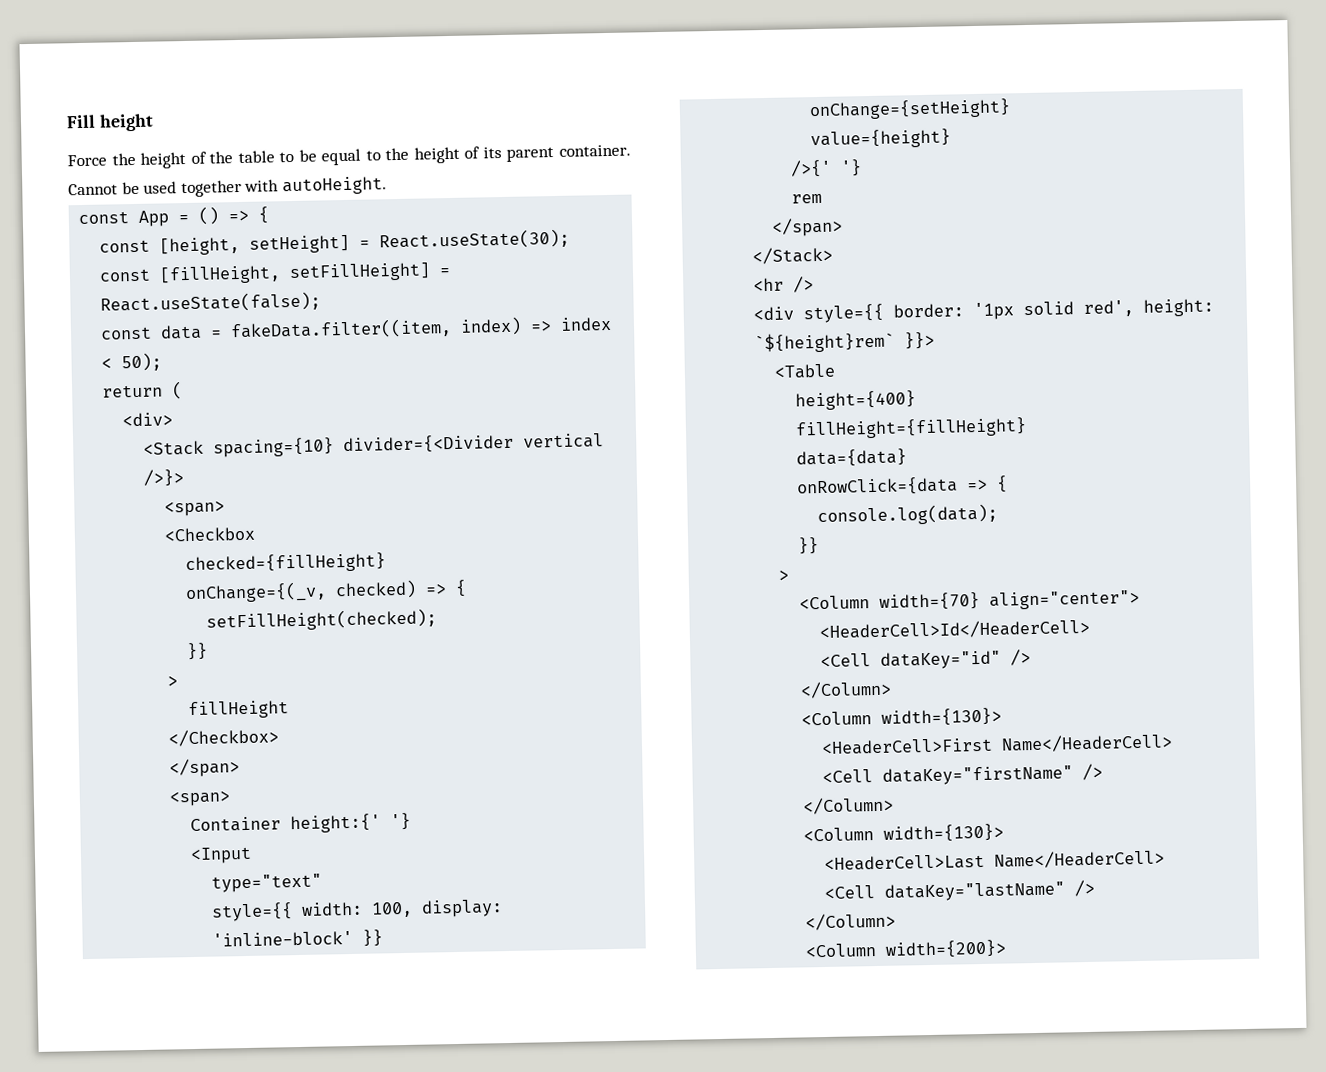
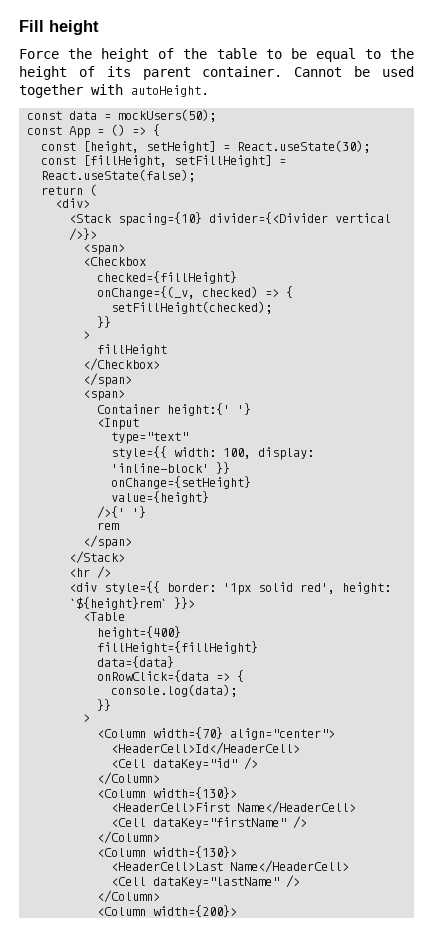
(387, 186) none -> [27,109,217,122] // const data = mockUsers(50);
[100,316,613,341] [101,352,163,372] // const data = fakeData.filter((item, index) => index < 50); -> (196, 175) none

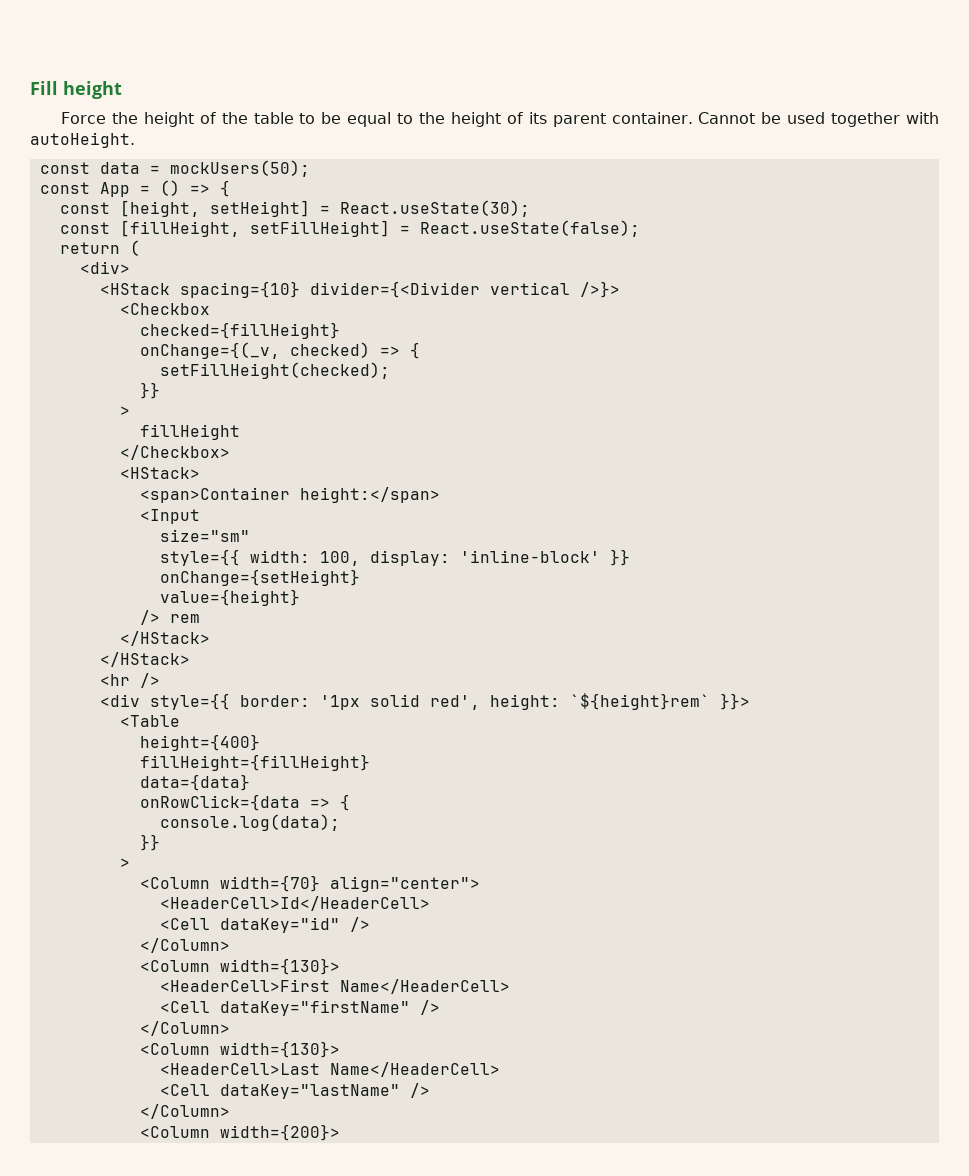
[69,214,113,223] <Stack -> [99,283,170,295] <HStack
[83,244,126,255] // <span> -> (620, 289) none
[83,373,133,387] [83,390,126,401] [97,403,252,416] </span> // <span> // Container height:{' '} -> [119,467,200,479] [139,487,440,503] <HStack> // <span>Container height:</span>
[111,432,189,444] type="text" -> [159,529,250,542] size="sm"
[97,506,147,519] />{' '} // -> [139,610,160,625] />
[83,535,133,549] [69,551,126,564] </span> // </Stack> -> [119,631,210,646] [99,652,190,667] </HStack> // </HStack>

